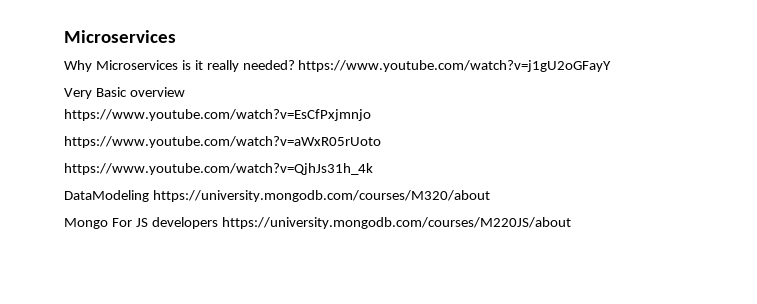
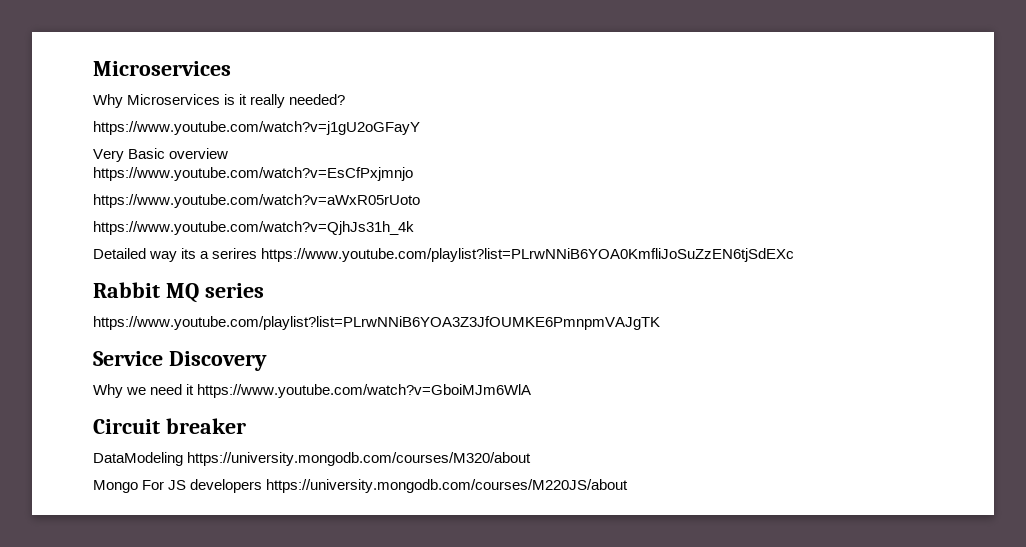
(295, 65) none -> (346, 99) //
(373, 169) none -> [93,248,795,262] [93,282,264,303] [93,316,660,330] [93,351,267,371] [93,384,532,398] [93,418,246,434] // Detailed way its a serires https://www.youtube.com/playlist?list=PLrwNNiB6YOA0KmfliJoSuZzEN6tjSdEXc // Rabbit MQ series // https://www.youtube.com/playlist?list=PLrwNNiB6YOA3Z3JfOUMKE6PmnpmVAJgTK // Service Discovery // Why we need it https://www.youtube.com/watch?v=GboiMJm6WlA // Circuit breaker

